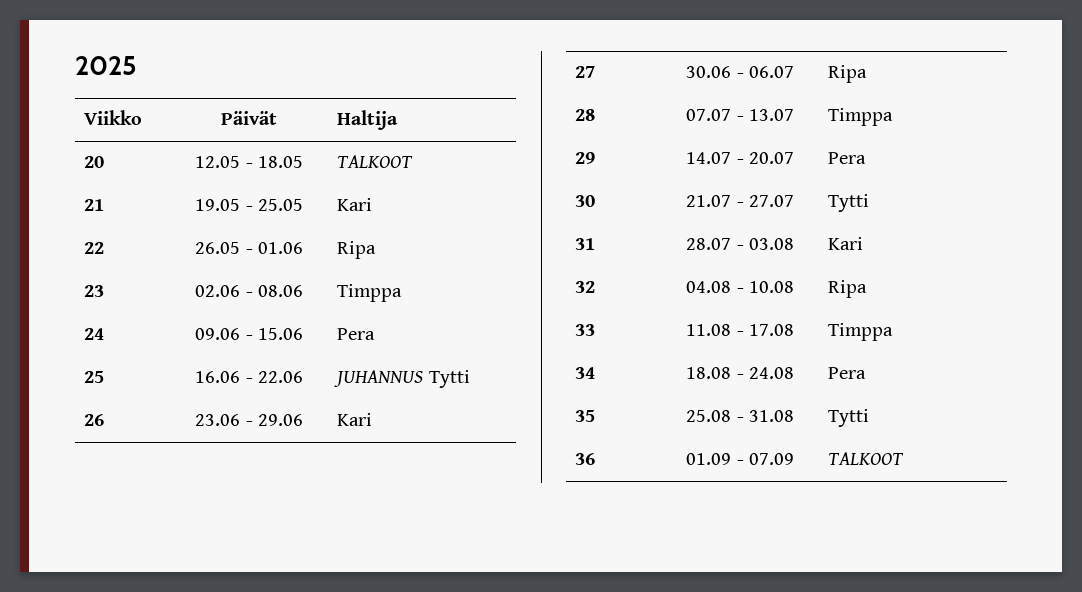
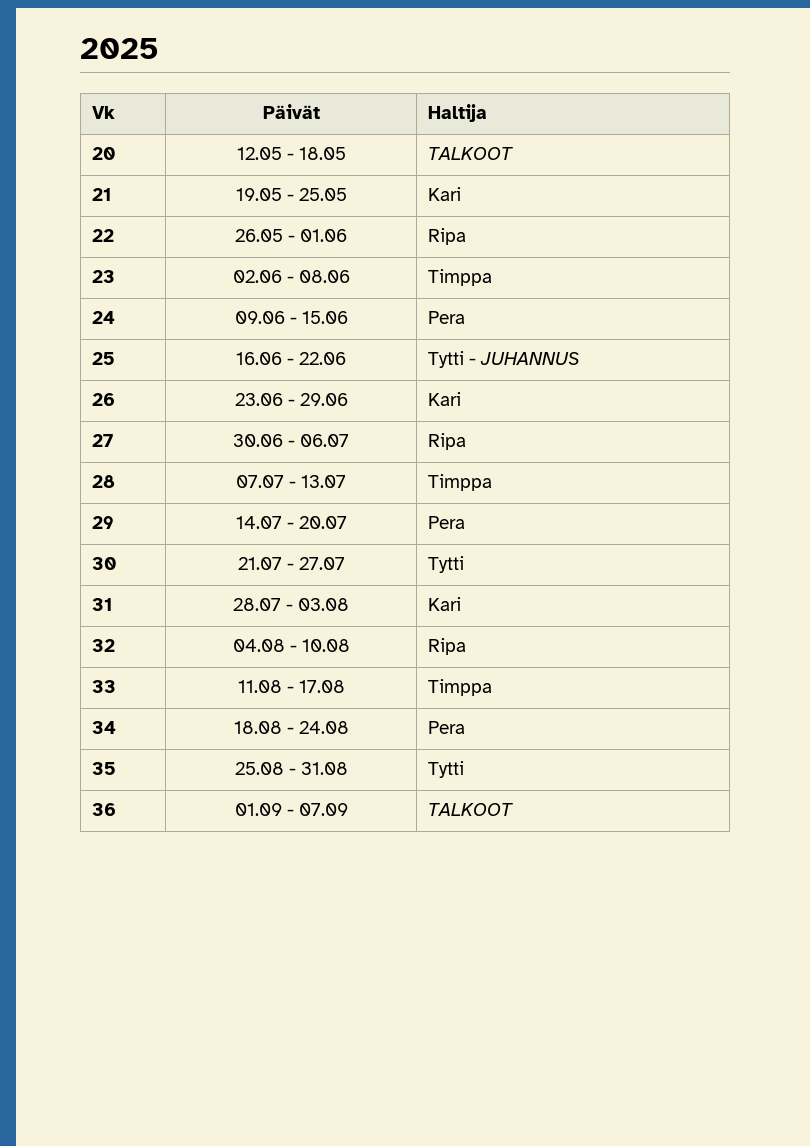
[84,110,143,125] Viikko -> [92,106,116,119] Vk
(303, 377) none -> [428,351,477,368] Tytti -
[428,370,470,388] Tytti -> (581, 358) none

